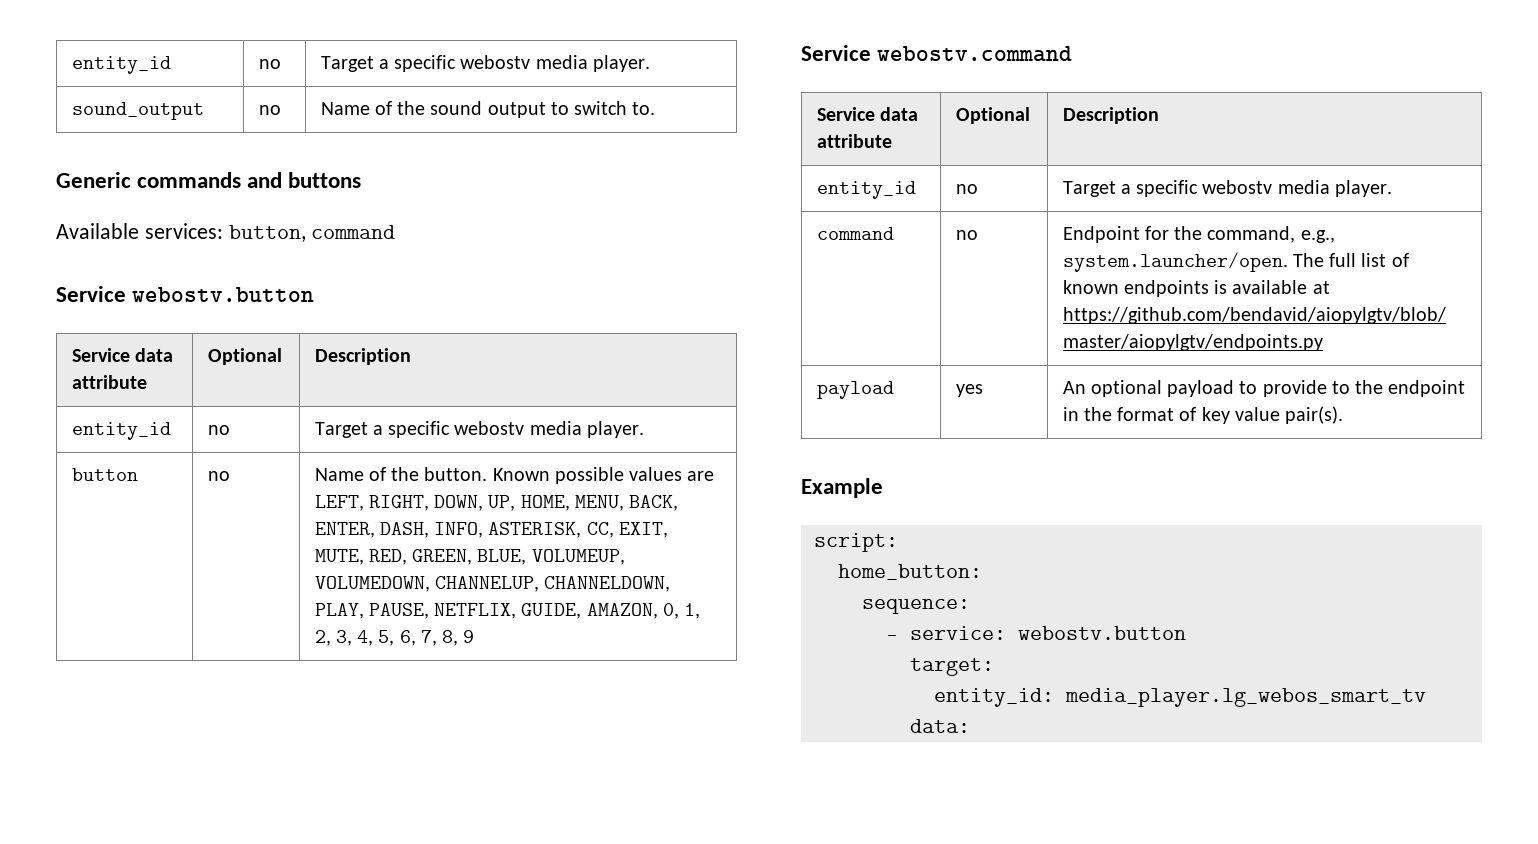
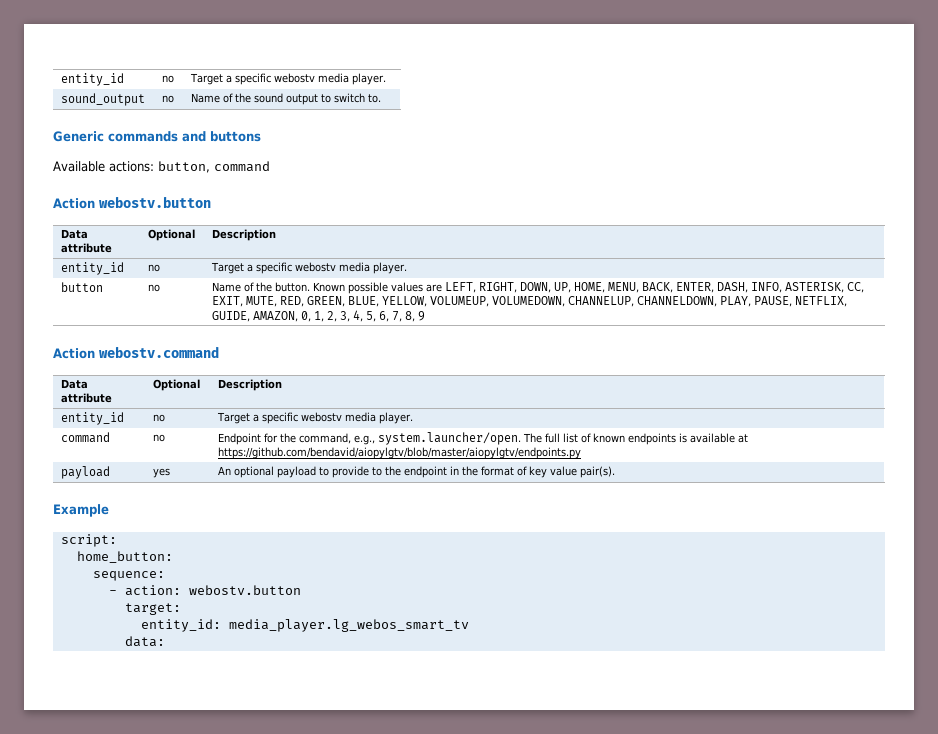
[144,223,223,239] services: -> [109,161,154,172] actions:
[56,286,315,302] [71,348,173,362] Service webostv.button // Service data -> [53,196,211,209] [61,229,89,239] Action webostv.button // Data
(527, 557) none -> [382,296,428,307] YELLOW,
[801,45,871,61] Service -> [53,348,95,359] Action
[816,107,918,121] Service data -> [61,379,89,389] Data
[909,626,1006,640] service: -> [124,585,181,596] action:

